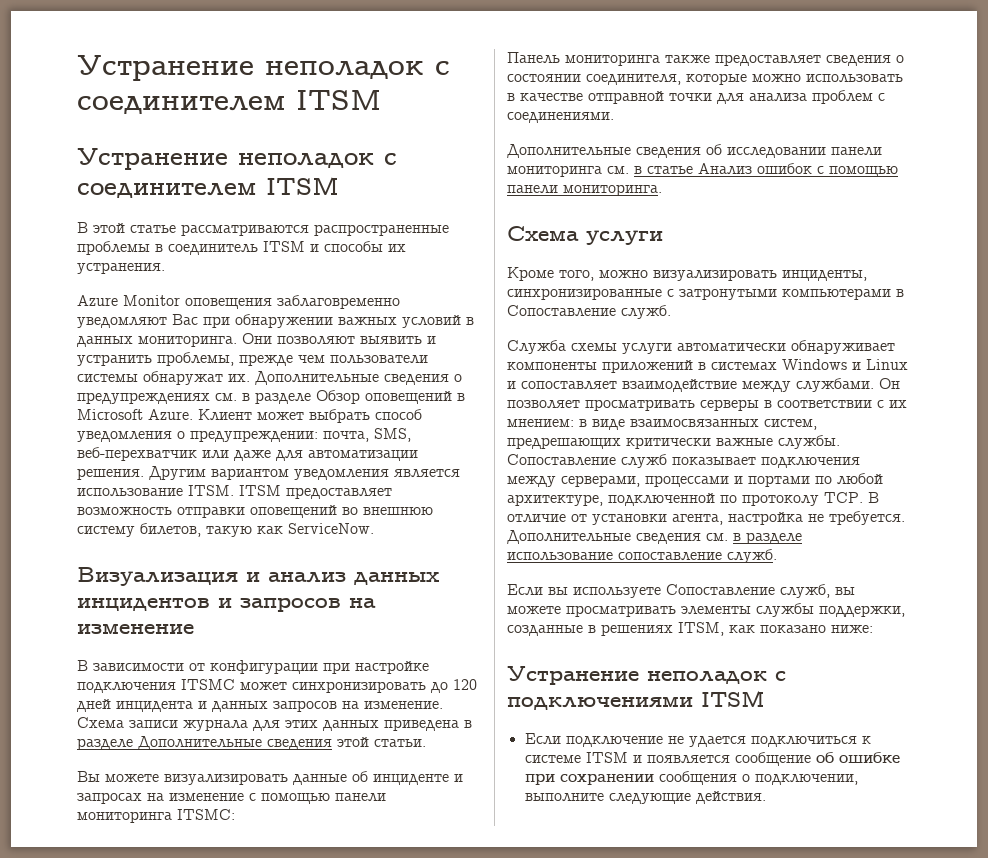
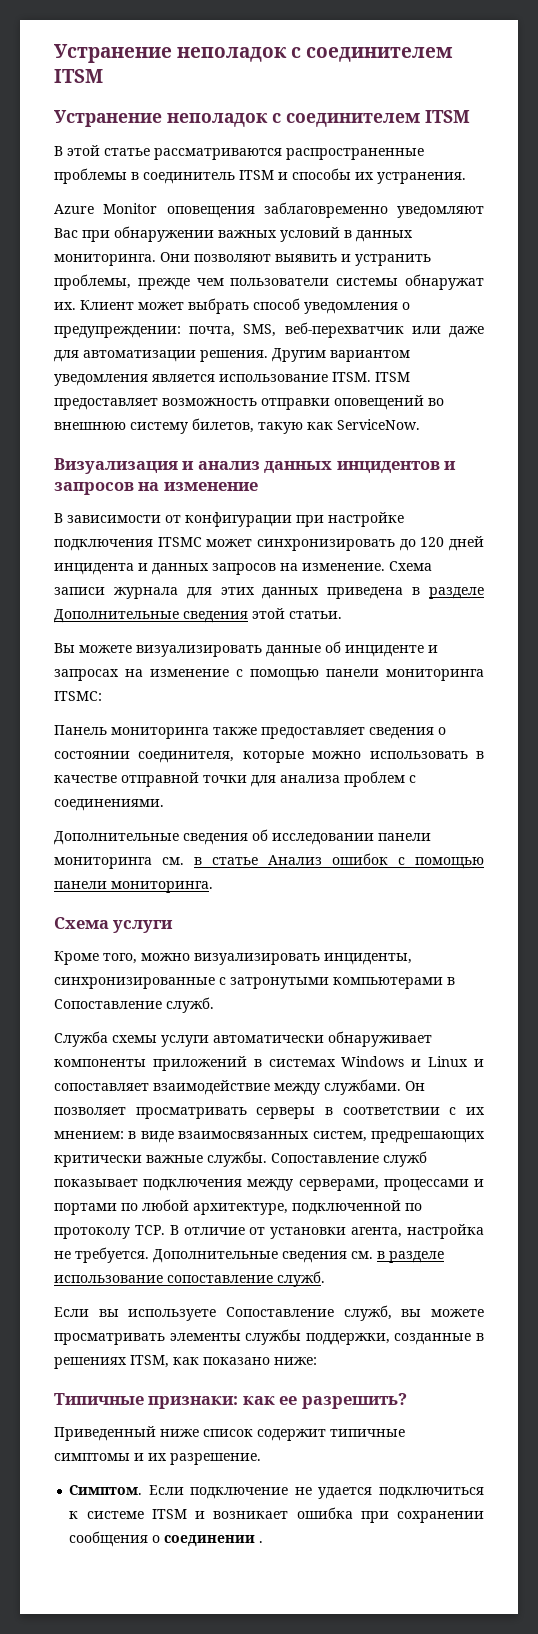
[255,371,462,385] [77,390,465,404] [77,409,193,420] Дополнительные сведения о предупреждениях см. в разделе Обзор оповещений в Microsoft Azure. -> (76, 306) none
[507,666,786,685] [507,690,765,710] Устранение неполадок с подключениями ITSM // -> [54,1393,407,1409] [54,1426,405,1441] [54,1453,261,1465] [69,1485,143,1495] Типичные признаки: как ее разрешить? // Приведенный ниже список содержит типичные симптомы и их разрешение. // Симптом.
[646,752,900,766] [524,771,858,785] [524,791,766,804] появляется сообщение об ошибке при сохранении сообщения о подключении, выполните следующие действия. -> [213,1507,485,1523] [69,1531,264,1547] возникает ошибка при сохранении сообщения о соединении .

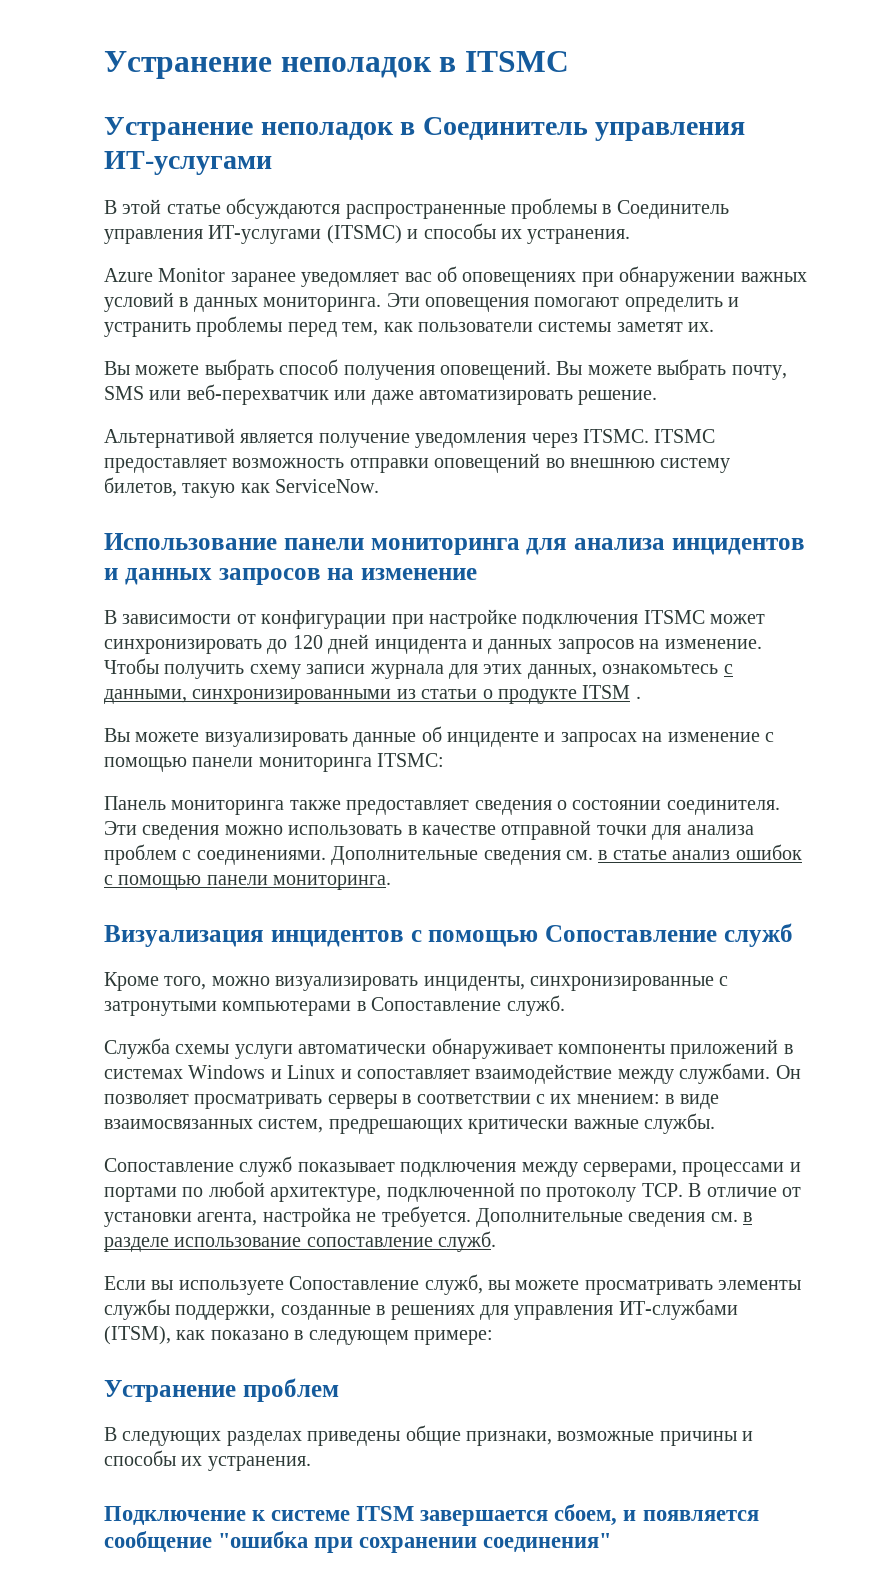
[54,44,454,63] [54,69,103,83] [54,110,470,127] Устранение неполадок с соединителем ITSM // Устранение неполадок с соединителем ITSM -> [104,51,569,79] [104,117,746,141] [104,151,272,175] Устранение неполадок в ITSMC // Устранение неполадок в Соединитель управления ИТ-услугами
[154,148,282,160] рассматриваются -> [226,198,341,219] обсуждаются
[143,170,274,184] соединитель ITSM -> [616,200,729,219] [104,225,402,244] Соединитель управления ИТ-услугами (ITSMC)
[166,202,484,218] [54,228,78,238] оповещения заблаговременно уведомляют Вас -> [230,266,577,287] заранее уведомляет вас об оповещениях
[160,252,431,266] [54,274,224,290] Они позволяют выявить и устранить проблемы, прежде чем -> [386,293,740,312] [104,316,413,337] Эти оповещения помогают определить и устранить проблемы перед тем, как
[405,274,485,290] обнаружат -> [616,322,683,332] заметят
[80,298,410,314] [54,322,484,338] [54,348,410,362] [54,372,410,386] Клиент может выбрать способ уведомления о предупреждении: почта, SMS, веб-перехватчик или даже для автоматизации решения. Другим вариантом уведомления является использование ITSM. ITSM -> [104,359,787,380] [104,384,658,405] [104,428,716,448] // Вы можете выбрать способ получения оповещений. Вы можете выбрать почту, SMS или веб-перехватчик или даже автоматизировать решение. // Альтернативой является получение уведомления через ITSMC. ITSMC
[54,458,333,474] Визуализация и анализ данных -> [104,533,665,555] Использование панели мониторинга для анализа
(457, 465) none -> [124,568,212,585] данных
[389,561,432,571] Схема -> [104,658,301,679] Чтобы получить схему
[262,587,484,599] [54,608,342,623] данных приведена в разделе Дополнительные сведения этой статьи. -> [527,664,733,679] [104,685,641,704] данных, ознакомьтесь с данными, синхронизированными из статьи о продукте ITSM .
[138,751,304,763] соединителя, которые -> [666,800,780,815] [104,821,220,840] соединителя. Эти сведения
[54,829,431,845] [54,857,152,869] // Дополнительные сведения об исследовании панели мониторинга -> [331,846,561,865] Дополнительные сведения
[268,855,322,865] Анализ -> [672,850,731,860] анализ
[54,917,174,933] Схема услуги -> [104,923,793,947] Визуализация инцидентов с помощью Сопоставление служб
(267, 1159) none -> (715, 1123) //
[130,1355,317,1368] [54,1393,407,1409] [54,1426,405,1441] [54,1453,261,1465] [69,1485,484,1499] [69,1507,485,1523] [69,1531,264,1547] ITSM, как показано ниже: // Типичные признаки: как ее разрешить? // Приведенный ниже список содержит типичные симптомы и их разрешение. // Симптом. Если подключение не удается подключиться к системе ITSM и возникает ошибка при сохранении сообщения о соединении . -> [479,1299,738,1320] [104,1326,493,1345] [104,1378,339,1402] [104,1425,754,1446] [104,1450,311,1471] [104,1504,759,1526] [104,1531,612,1553] для управления ИТ-службами (ITSM), как показано в следующем примере: // Устранение проблем // В следующих разделах приведены общие признаки, возможные причины и способы их устранения. // Подключение к системе ITSM завершается сбоем, и появляется сообщение "ошибка при сохранении соединения"

